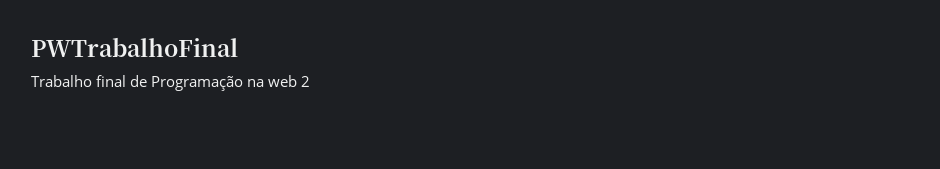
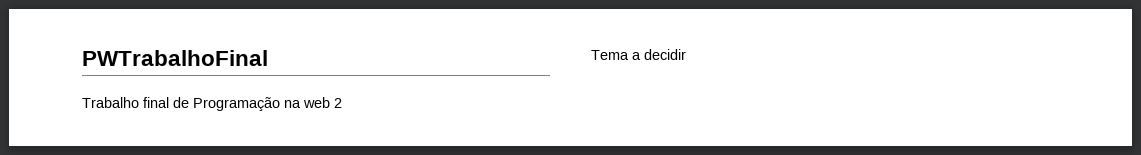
(311, 81) none -> [591,49,686,60] // Tema a decidir

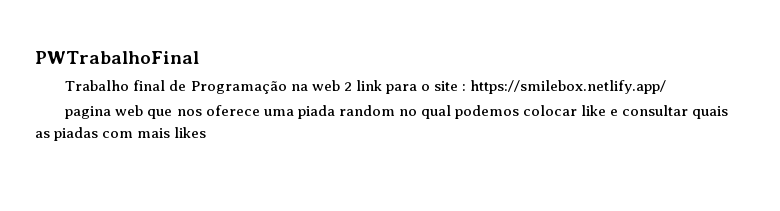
[591,49,686,60] // Tema a decidir -> [355,80,666,94] [65,105,729,119] [35,127,207,141] link para o site : https://smilebox.netlify.app/ // pagina web que nos oferece uma piada random no qual podemos colocar like e consultar quais as piadas com mais likes

